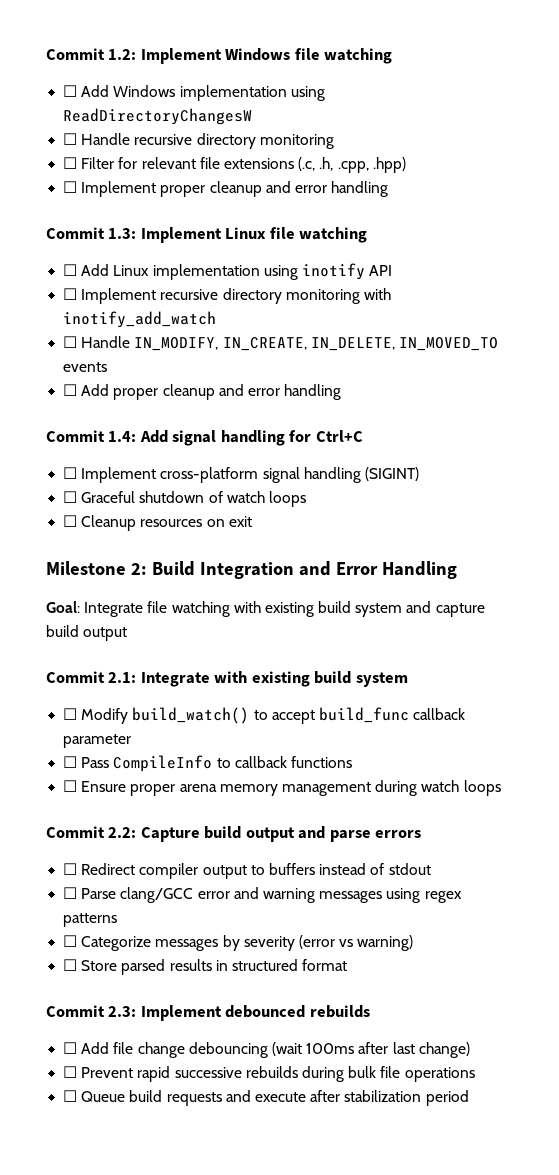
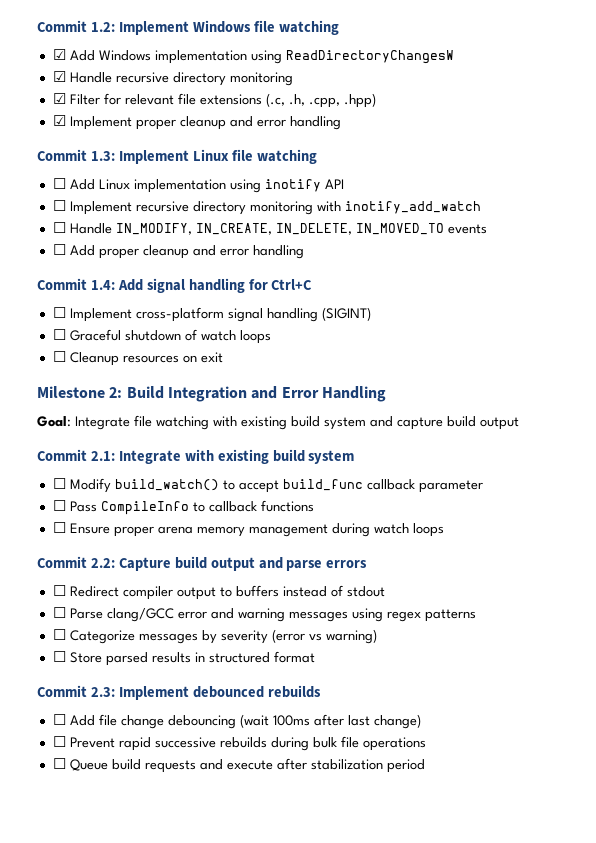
[63,85,78,97] ☐ -> [52,49,66,60] ☑
[63,133,78,145] ☐ -> [52,71,66,82] ☑
[63,157,78,169] ☐ -> [52,93,66,104] ☑
[63,181,78,193] ☐ -> [52,115,66,126] ☑

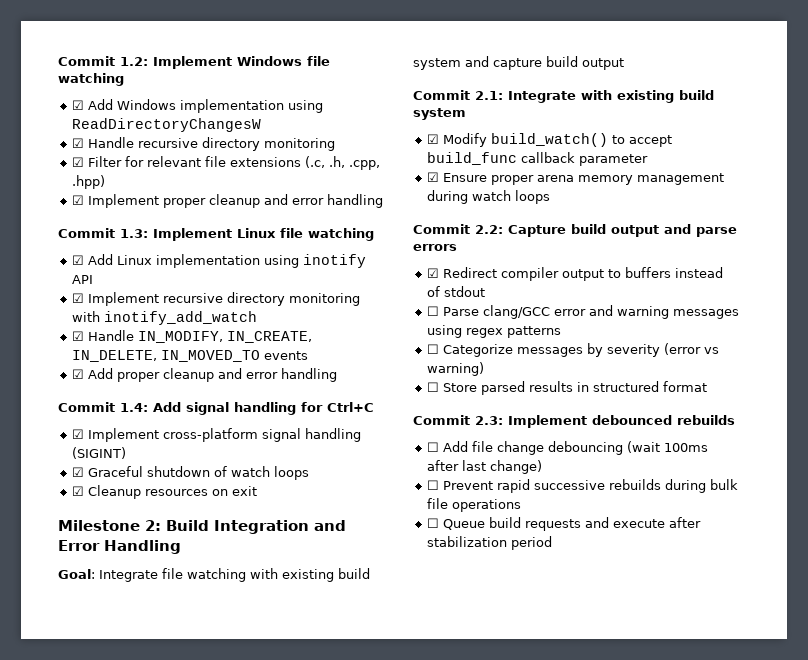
[52,178,66,189] ☐ -> [72,255,85,265] ☑
[52,200,66,211] ☐ -> [72,293,85,303] ☑
[52,222,66,233] ☐ -> [72,331,85,341] ☑
[52,244,66,255] ☐ -> [72,369,85,379] ☑
[52,307,66,318] ☐ -> [72,429,85,439] ☑
[52,329,66,340] ☐ -> [72,467,85,477] ☑
[52,351,66,362] ☐ -> [72,486,85,496] ☑
[52,478,66,489] ☐ -> [427,134,440,144] ☑
[52,500,314,515] [52,522,66,533] ☐ Pass CompileInfo to callback functions // ☐ -> [427,172,440,182] ☑
[52,585,66,596] ☐ -> [427,268,440,278] ☑

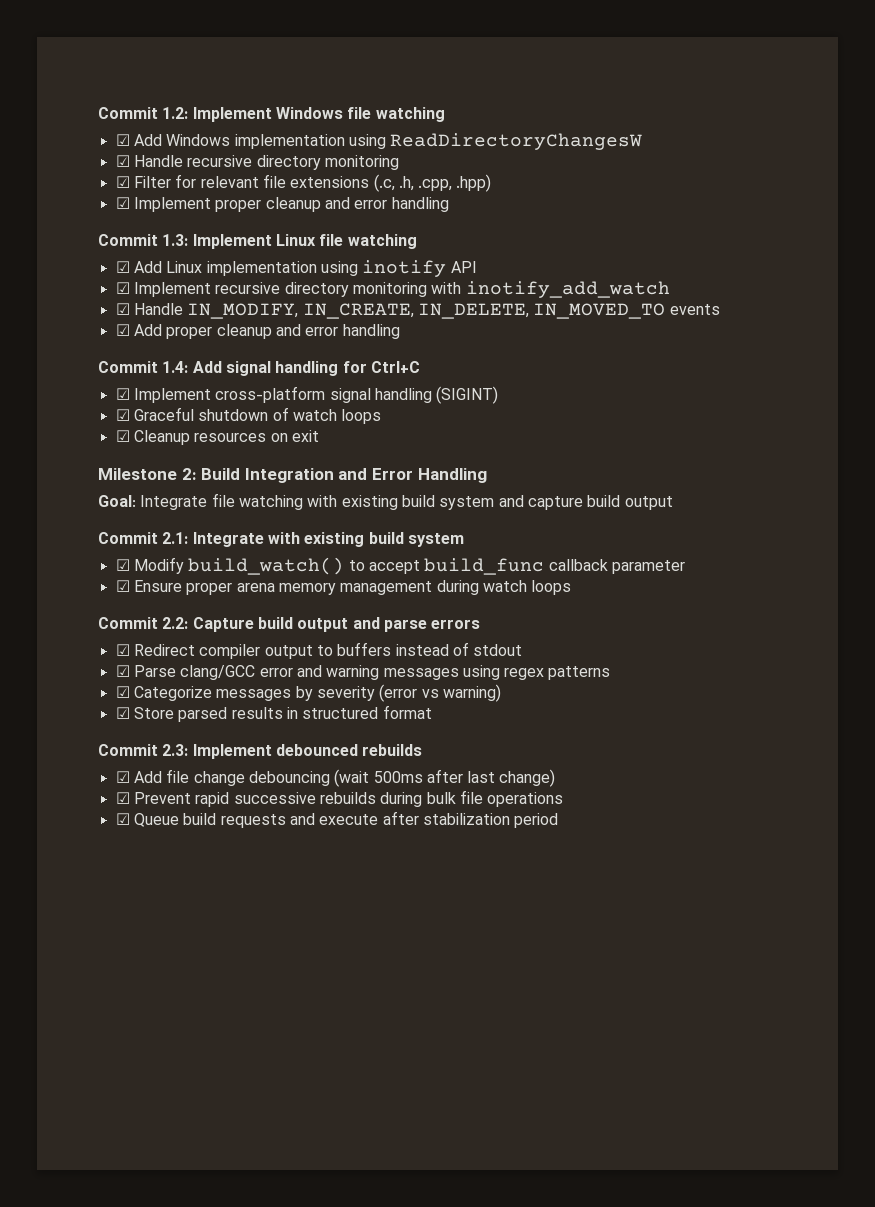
[427,306,440,316] ☐ -> [115,665,130,677] ☑
[427,344,440,354] ☐ -> [115,686,130,698] ☑
[427,382,440,392] ☐ -> [115,707,130,719] ☑
[427,442,440,452] ☐ -> [115,771,130,783] ☑
[664,443,709,452] 100ms -> [373,771,423,783] 500ms
[427,480,440,490] ☐ -> [115,792,130,804] ☑
[427,518,440,528] ☐ -> [115,813,130,825] ☑

